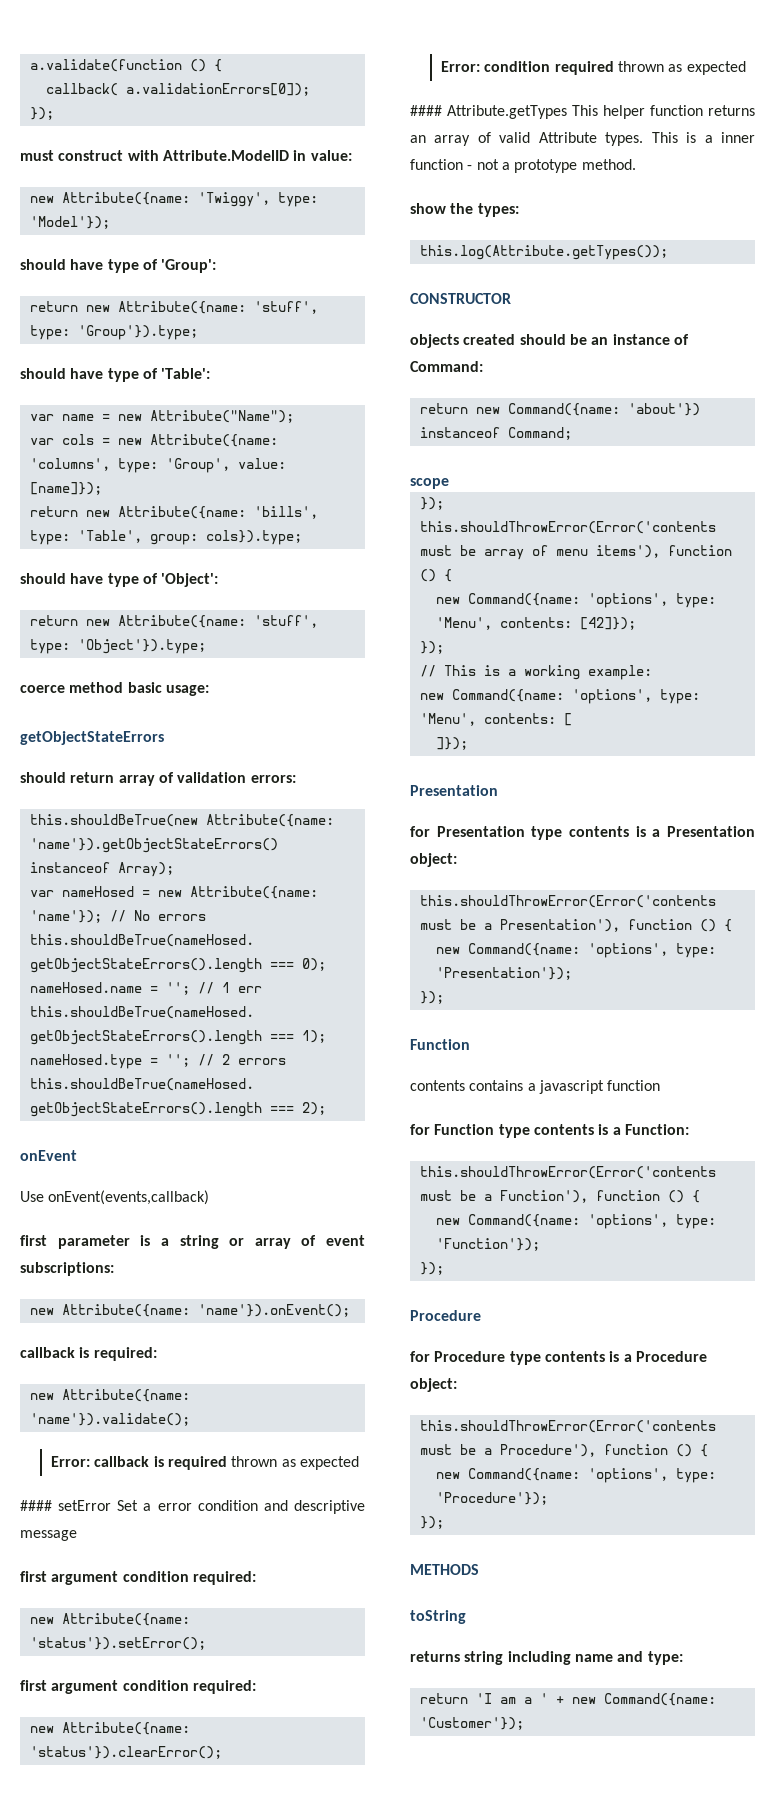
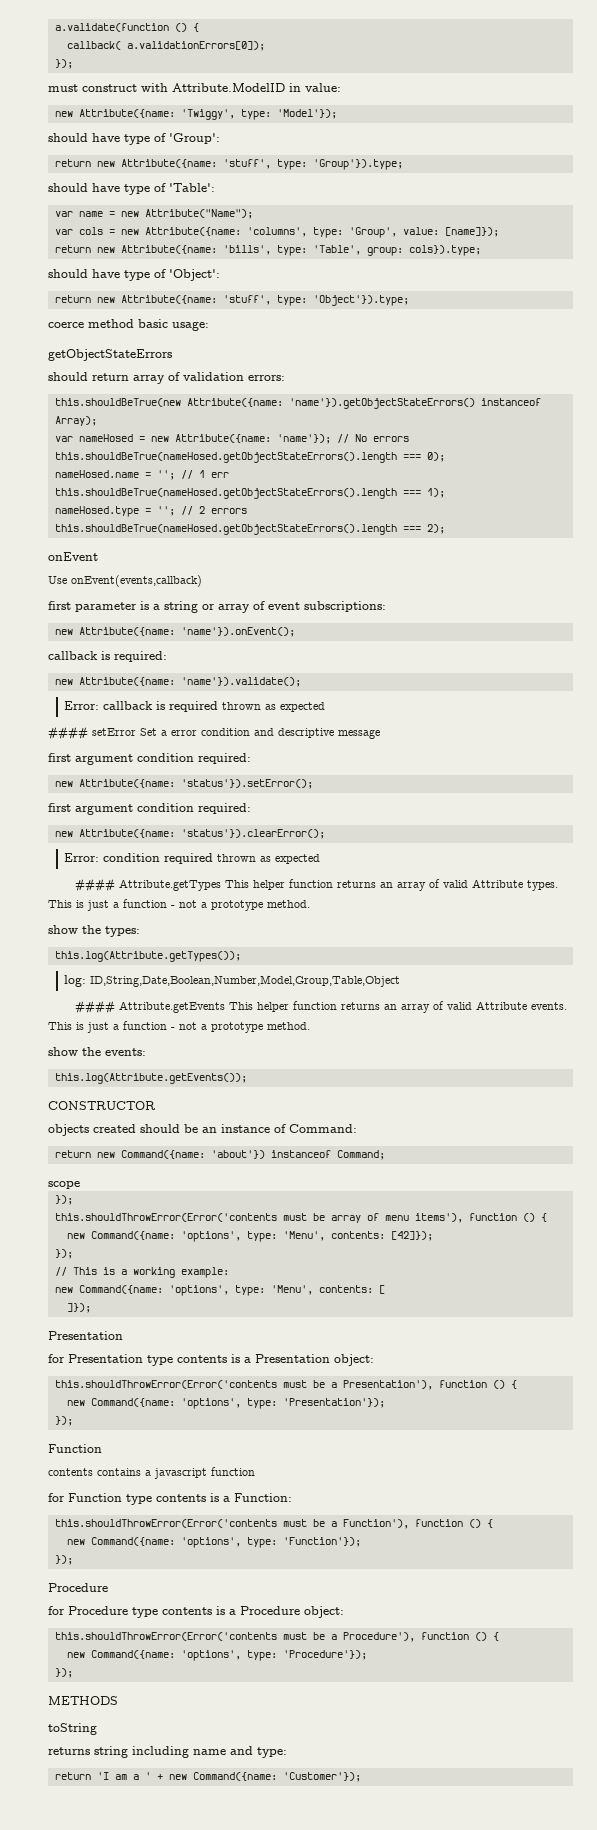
[704,132,755,143] a inner -> [87,900,119,911] just a
(668, 252) none -> [63,975,400,987] [75,1000,568,1014] [48,1021,310,1033] [48,1047,146,1056] [54,1073,247,1084] // log: ID,String,Date,Boolean,Number,Model,Group,Table,Object // #### Attribute.getEvents This helper function returns an array of valid Attribute events. This is just a function - not a prototype method. // show the events: // this.log(Attribute.getEvents());

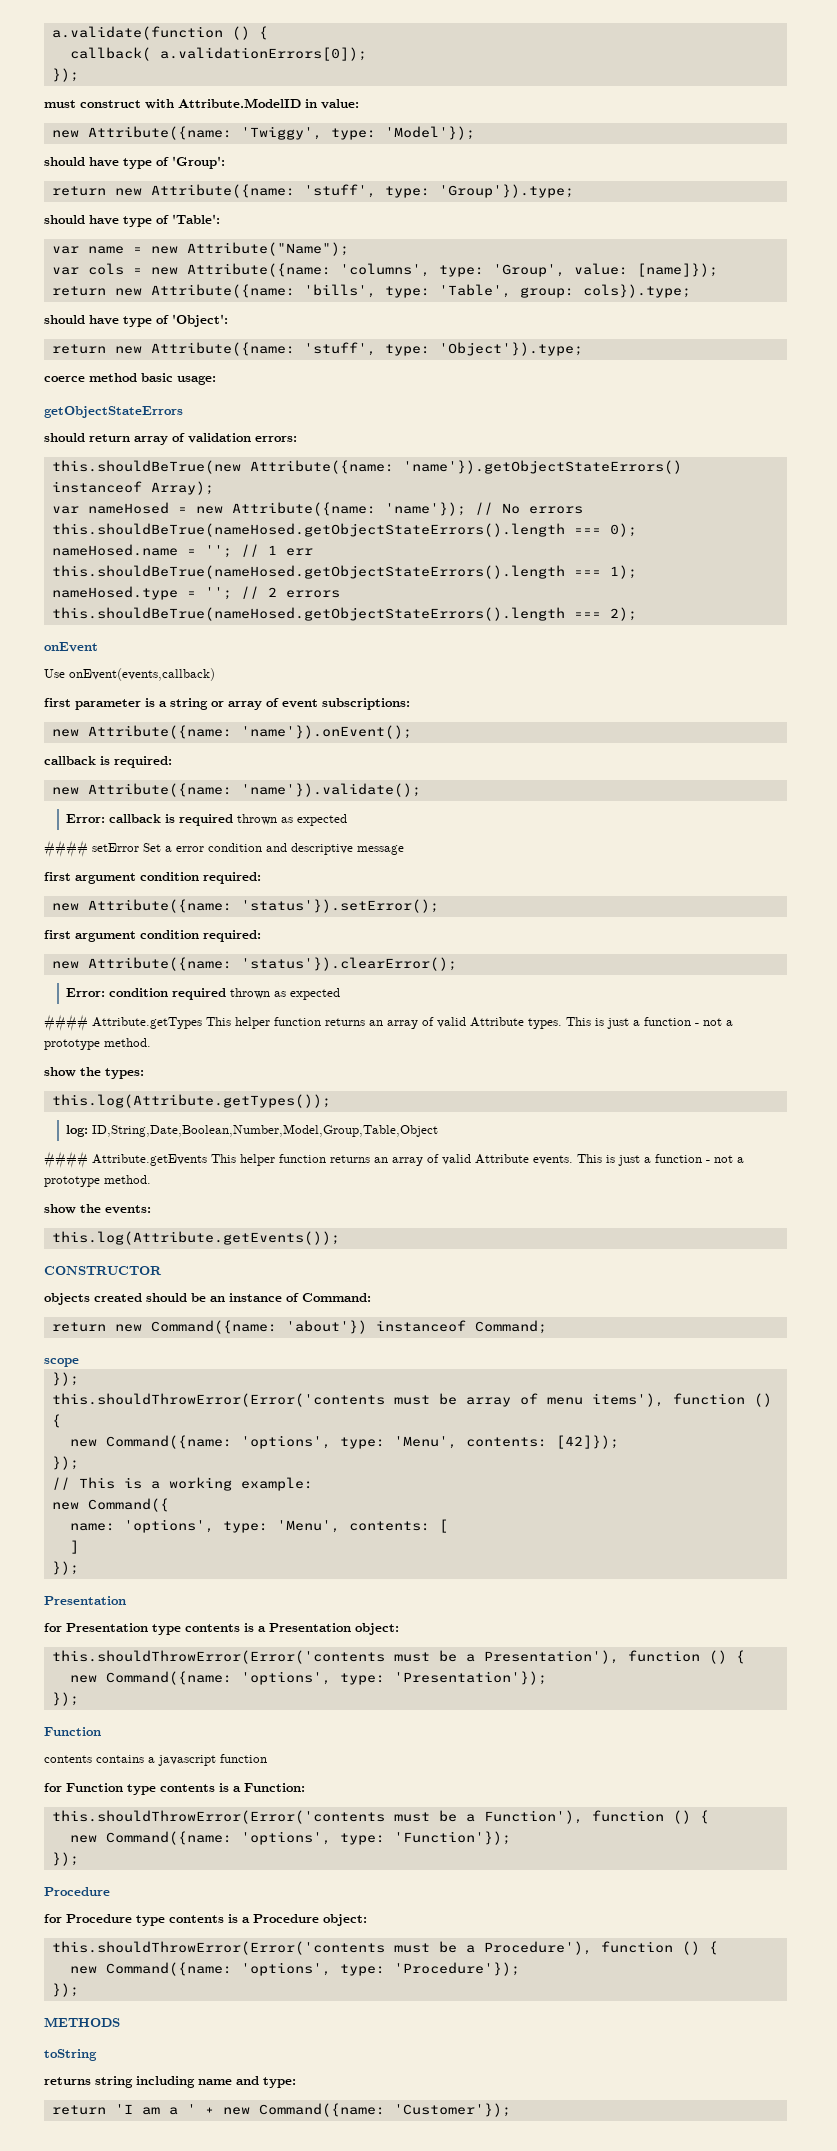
[78,1285,163,1294] Command({name: -> [87,1498,169,1512] [69,1523,115,1531] Command({ // name:
[66,1303,91,1313] ]}); -> [69,1540,79,1554] [51,1561,79,1575] ] // });

